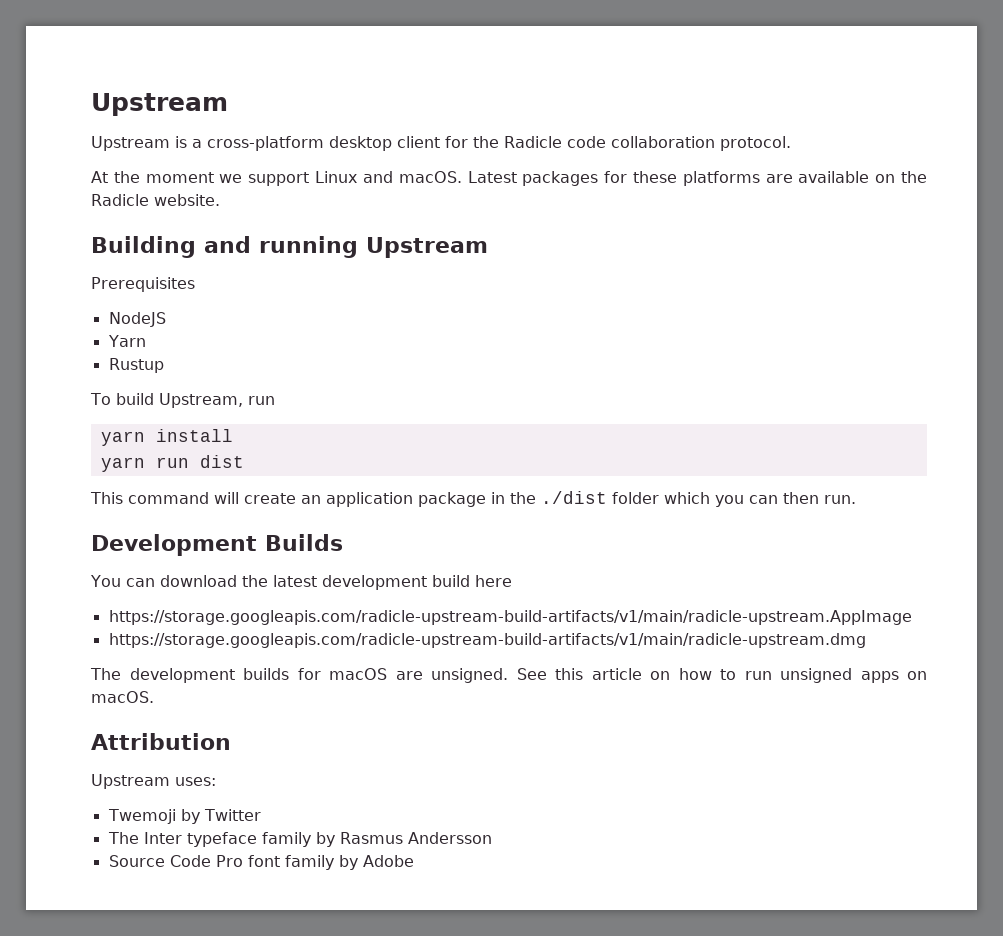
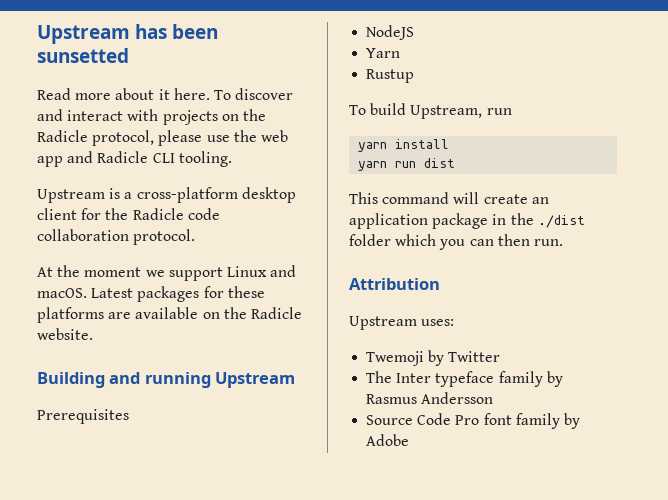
[91,93,228,116] Upstream -> [37,24,219,44] [37,48,129,63] [37,88,294,100] [37,109,266,125] [37,130,288,146] [37,151,232,167] Upstream has been sunsetted // Read more about it here. To discover and interact with projects on the Radicle protocol, please use the web app and Radicle CLI tooling.
[91,534,343,556] [90,575,512,590] [108,610,912,625] [108,633,866,648] [90,668,927,683] [91,691,154,703] // Development Builds // You can download the latest development build here // https://storage.googleapis.com/radicle-upstream-build-artifacts/v1/main/radicle-upstream.AppImage // https://storage.googleapis.com/radicle-upstream-build-artifacts/v1/main/radicle-upstream.dmg // The development builds for macOS are unsigned. See this article on how to run unsigned apps on macOS. -> (563, 242) none

